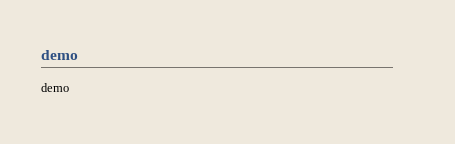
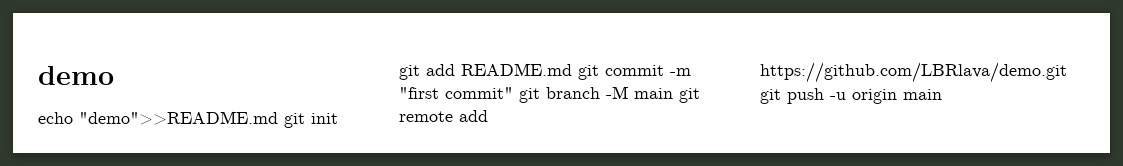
[41,83,69,92] demo -> [38,111,338,128] [399,63,691,80] [399,86,700,103] [399,110,488,122] [760,62,1067,83] [760,88,942,104] echo "demo">>README.md git init git add README.md git commit -m "first commit" git branch -M main git remote add https://github.com/LBRlava/demo.git git push -u origin main

